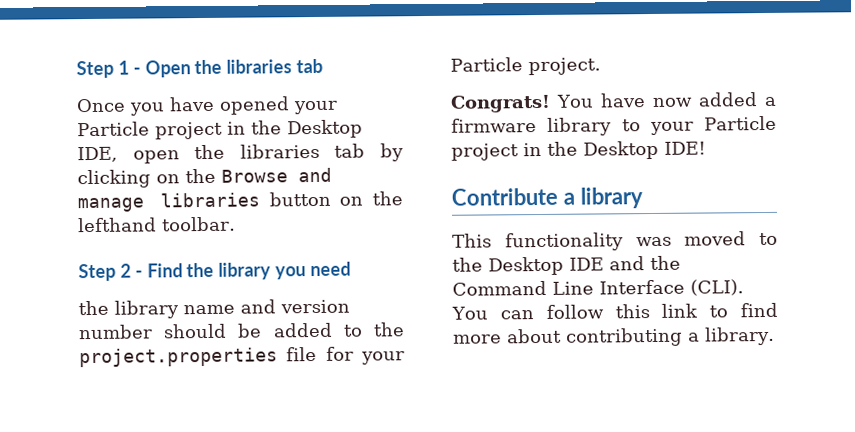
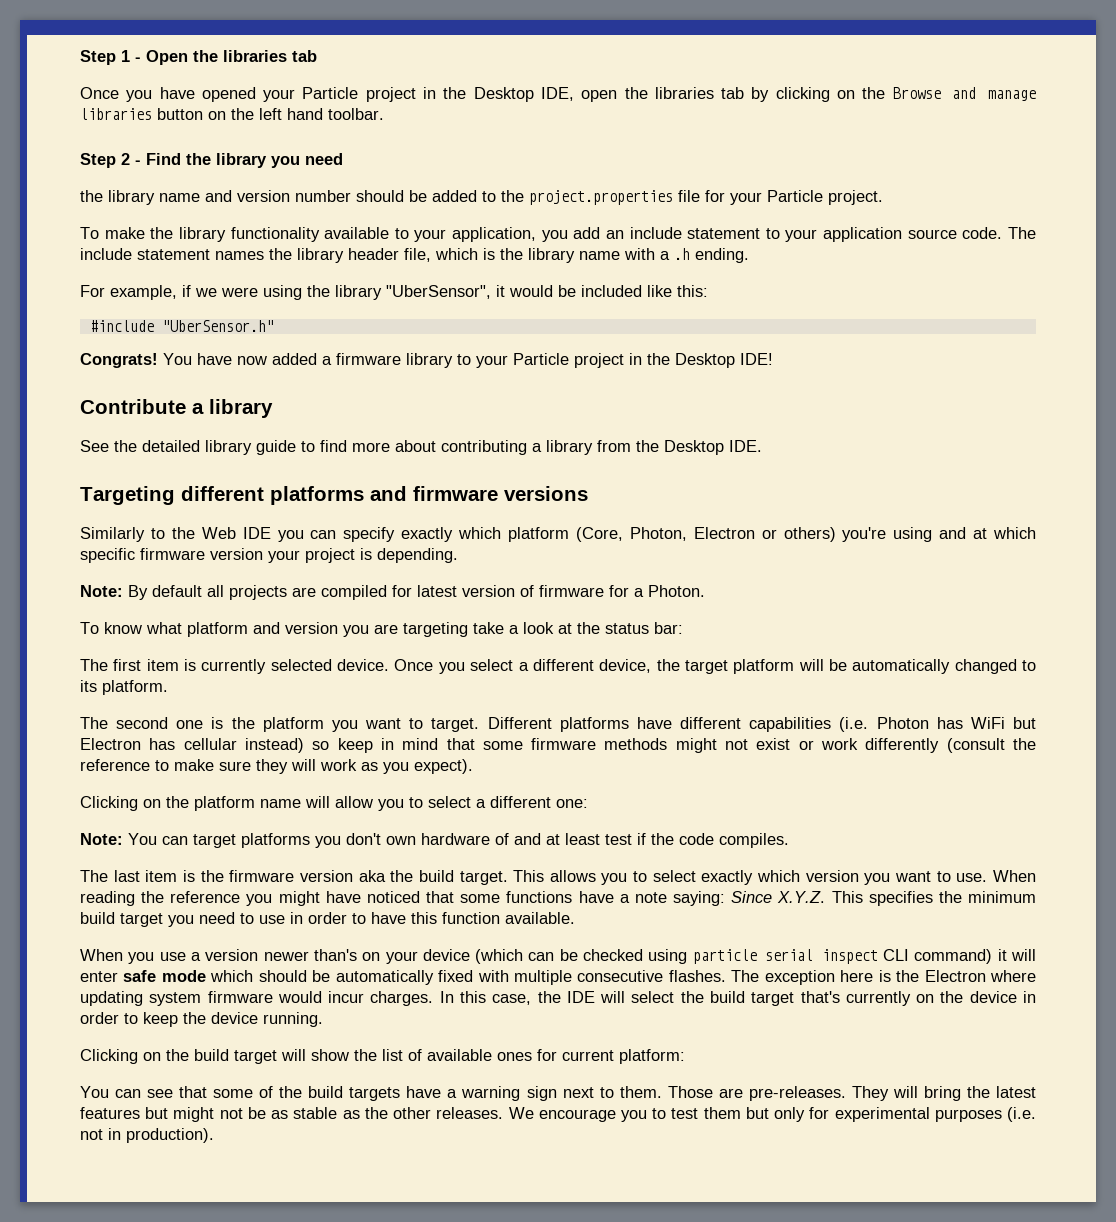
[78,217,157,233] lefthand -> [259,108,323,120] left hand
(601, 66) none -> [80,227,1037,242] [80,248,749,263] [80,285,708,300] [89,320,274,332] // To make the library functionality available to your application, you add an include statement to your application source code. The include statement names the library header file, which is the library name with a .h ending. // For example, if we were using the library "UberSensor", it would be included like this: // #include "UberSensor.h"
[452,231,778,252] [452,255,681,276] [452,279,744,296] [451,303,699,320] This functionality was moved to the Desktop IDE and the Command Line Interface (CLI). You can follow this link -> [80,440,296,455] See the detailed library guide
[705,326,775,346] library. -> [546,440,762,455] [80,486,588,505] [80,527,1036,542] [80,548,458,563] [80,585,705,600] [80,622,683,637] [80,659,1037,674] [80,680,168,695] [80,717,1036,732] [80,738,1036,753] [80,759,473,774] [80,796,588,811] [80,833,789,848] [80,870,1037,885] [80,891,1036,906] [80,912,575,927] [80,949,1036,964] [80,970,1037,985] [80,991,1037,1006] [80,1012,323,1027] [80,1049,685,1064] [80,1086,1037,1101] [80,1107,1037,1122] [80,1128,214,1143] library from the Desktop IDE. // Targeting different platforms and firmware versions // Similarly to the Web IDE you can specify exactly which platform (Core, Photon, Electron or others) you're using and at which specific firmware version your project is depending. // Note: By default all projects are compiled for latest version of firmware for a Photon. // To know what platform and version you are targeting take a look at the status bar: // The first item is currently selected device. Once you select a different device, the target platform will be automatically changed to its platform. // The second one is the platform you want to target. Different platforms have different capabilities (i.e. Photon has WiFi but Electron has cellular instead) so keep in mind that some firmware methods might not exist or work differently (consult the reference to make sure they will work as you expect). // Clicking on the platform name will allow you to select a different one: // Note: You can target platforms you don't own hardware of and at least test if the code compiles. // The last item is the firmware version aka the build target. This allows you to select exactly which version you want to use. When reading the reference you might have noticed that some functions have a note saying: Since X.Y.Z. This specifies the minimum build target you need to use in order to have this function available. // When you use a version newer than's on your device (which can be checked using particle serial inspect CLI command) it will enter safe mode which should be automatically fixed with multiple consecutive flashes. The exception here is the Electron where updating system firmware would incur charges. In this case, the IDE will select the build target that's currently on the device in order to keep the device running. // Clicking on the build target will show the list of available ones for current platform: // You can see that some of the build targets have a warning sign next to them. Those are pre-releases. They will bring the latest features but might not be as stable as the other releases. We encourage you to test them but only for experimental purposes (i.e. not in production).

